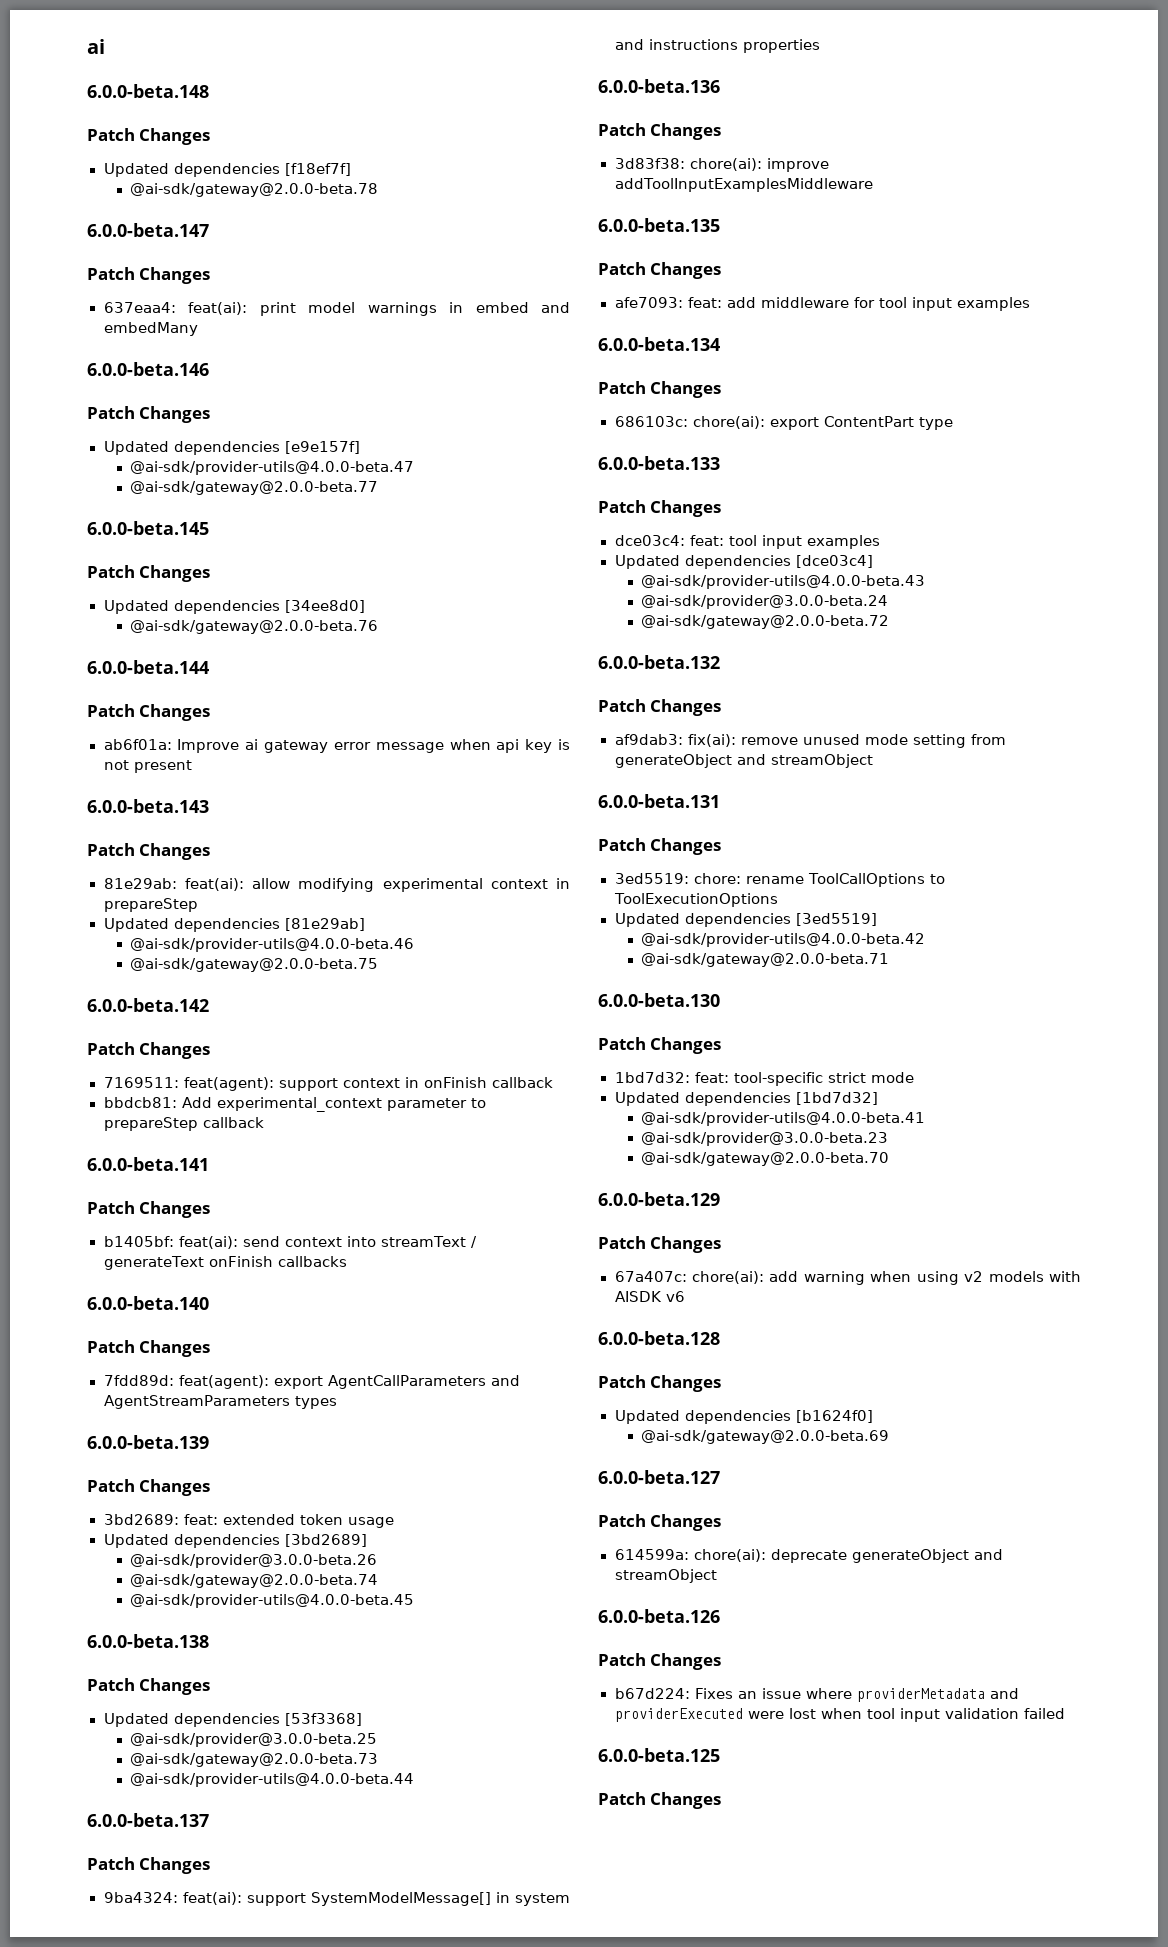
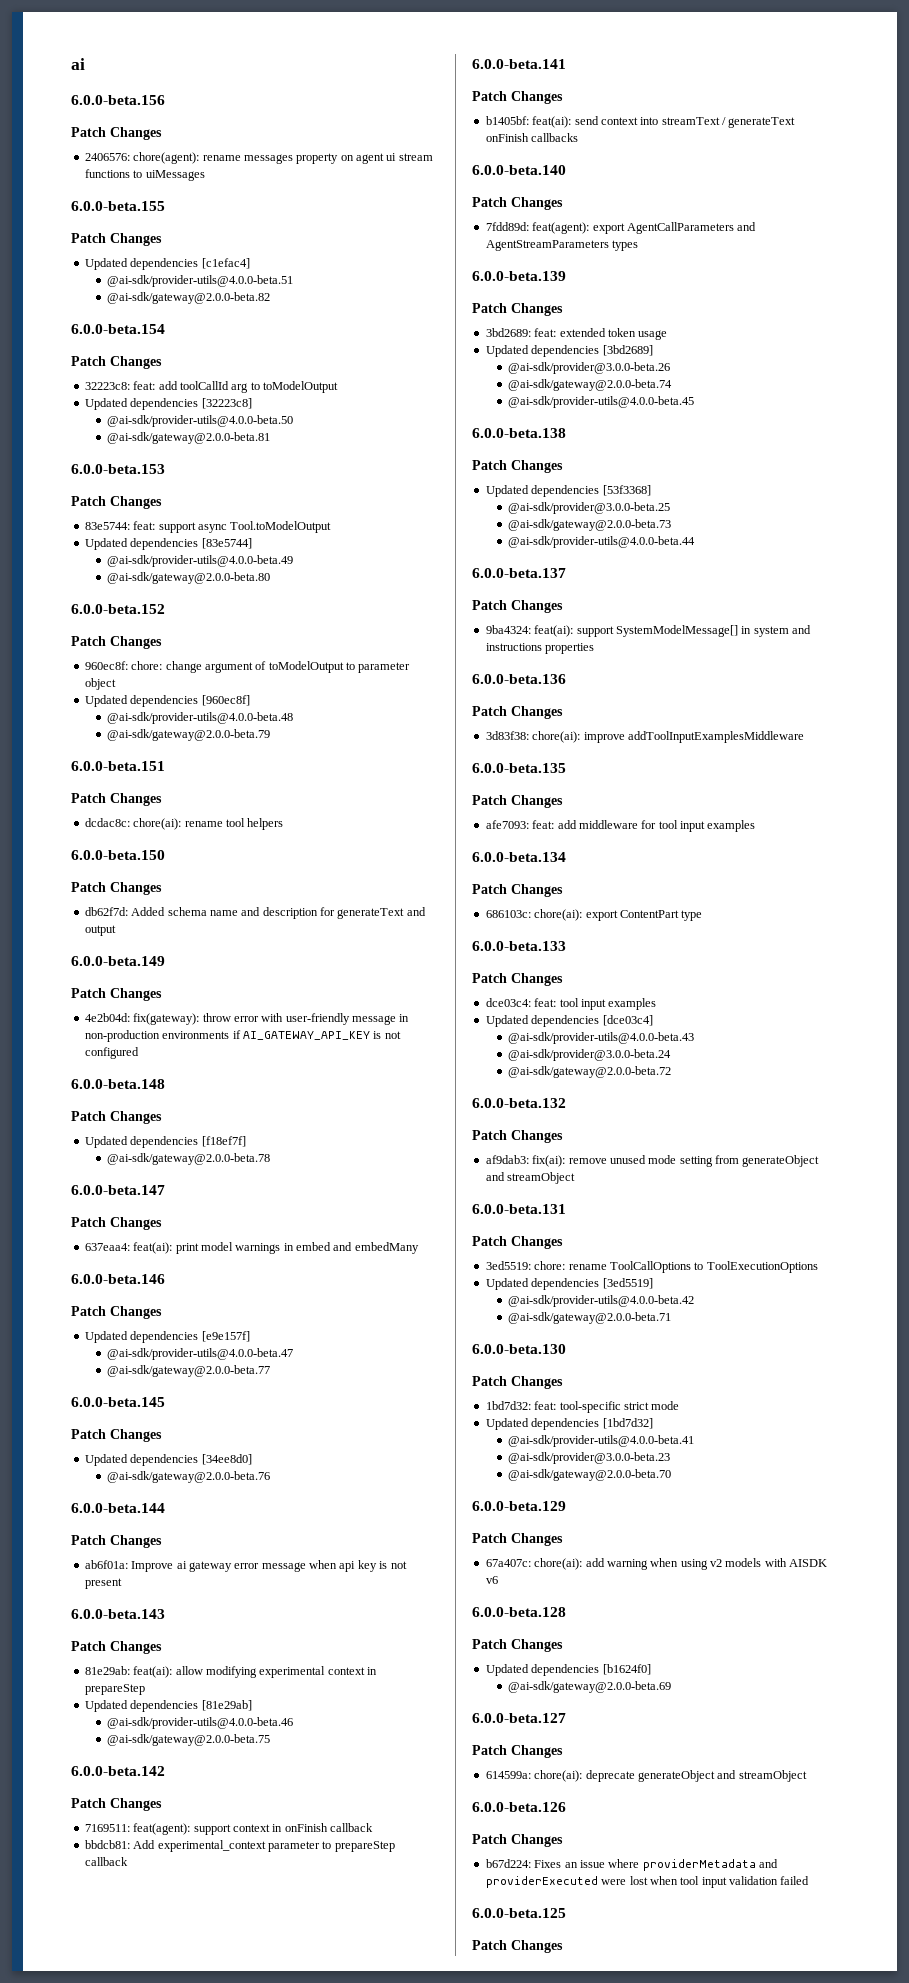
[87,39,105,54] ai -> [71,58,85,70] [71,95,165,105] [71,127,162,140] [84,152,433,164] [84,169,205,181] [71,201,165,211] [71,233,162,246] [84,258,250,270] [106,275,293,287] [106,292,270,304] [71,324,165,334] [71,356,162,369] [84,381,338,393] [84,398,252,410] [106,415,293,427] [106,432,270,444] [71,464,165,474] [71,496,162,509] [84,521,332,533] [84,538,252,550] [106,555,293,567] [106,572,270,584] [71,604,165,614] [71,636,162,649] [84,661,411,673] [84,678,116,690] [84,695,250,707] [106,712,293,724] [106,729,270,741] [71,761,165,771] [71,793,162,806] [84,818,284,830] [71,850,165,860] [71,882,162,895] [84,907,426,919] [84,925,116,936] [71,956,165,966] [71,988,162,1001] [84,1013,410,1025] [84,1030,401,1042] [84,1047,139,1059] ai // 6.0.0-beta.156 // Patch Changes // 2406576: chore(agent): rename messages property on agent ui stream functions to uiMessages // 6.0.0-beta.155 // Patch Changes // Updated dependencies [c1efac4] // @ai-sdk/provider-utils@4.0.0-beta.51 // @ai-sdk/gateway@2.0.0-beta.82 // 6.0.0-beta.154 // Patch Changes // 32223c8: feat: add toolCallId arg to toModelOutput // Updated dependencies [32223c8] // @ai-sdk/provider-utils@4.0.0-beta.50 // @ai-sdk/gateway@2.0.0-beta.81 // 6.0.0-beta.153 // Patch Changes // 83e5744: feat: support async Tool.toModelOutput // Updated dependencies [83e5744] // @ai-sdk/provider-utils@4.0.0-beta.49 // @ai-sdk/gateway@2.0.0-beta.80 // 6.0.0-beta.152 // Patch Changes // 960ec8f: chore: change argument of toModelOutput to parameter object // Updated dependencies [960ec8f] // @ai-sdk/provider-utils@4.0.0-beta.48 // @ai-sdk/gateway@2.0.0-beta.79 // 6.0.0-beta.151 // Patch Changes // dcdac8c: chore(ai): rename tool helpers // 6.0.0-beta.150 // Patch Changes // db62f7d: Added schema name and description for generateText and output // 6.0.0-beta.149 // Patch Changes // 4e2b04d: fix(gateway): throw error with user-friendly message in non-production environments if AI_GATEWAY_API_KEY is not configured

